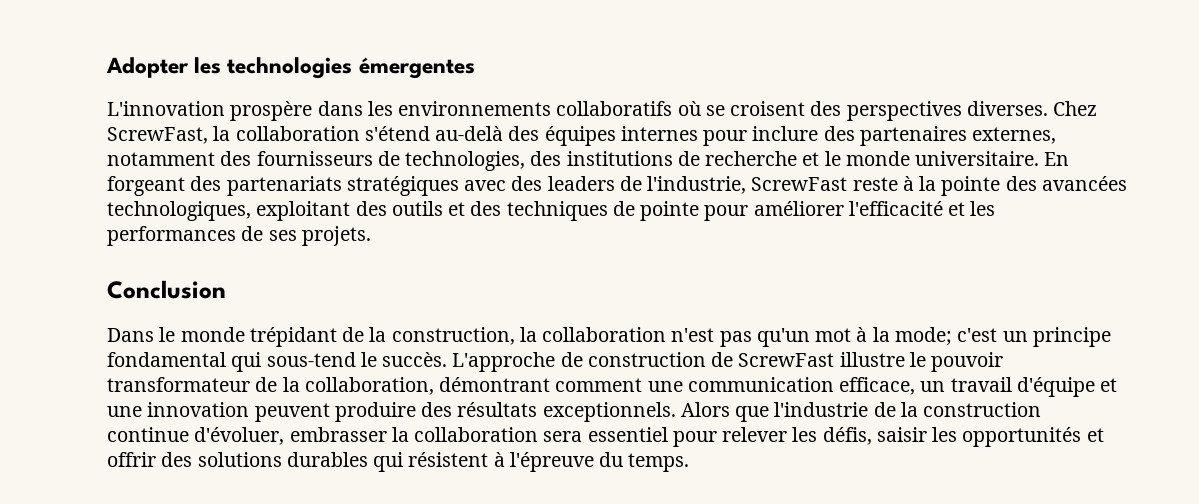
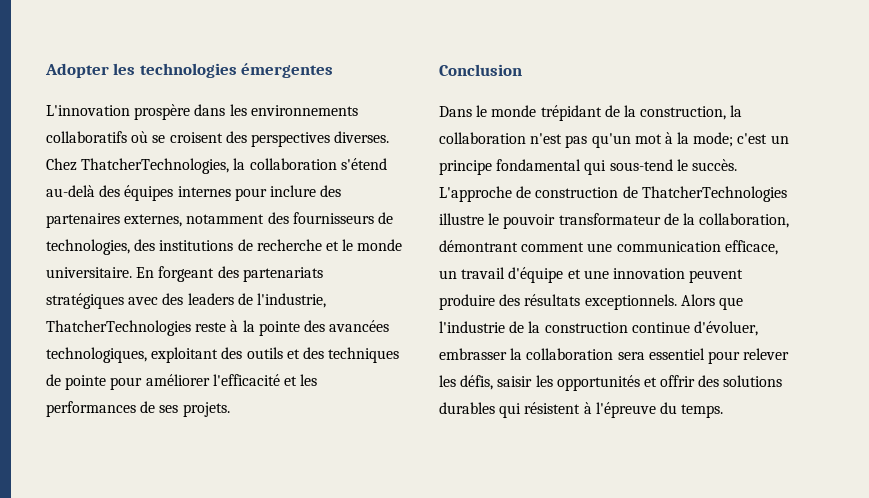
[107,127,208,144] ScrewFast, -> [81,158,230,174] ThatcherTechnologies,
[751,177,848,191] ScrewFast -> [46,320,191,336] ThatcherTechnologies
[738,353,835,367] ScrewFast -> [641,186,787,202] ThatcherTechnologies

